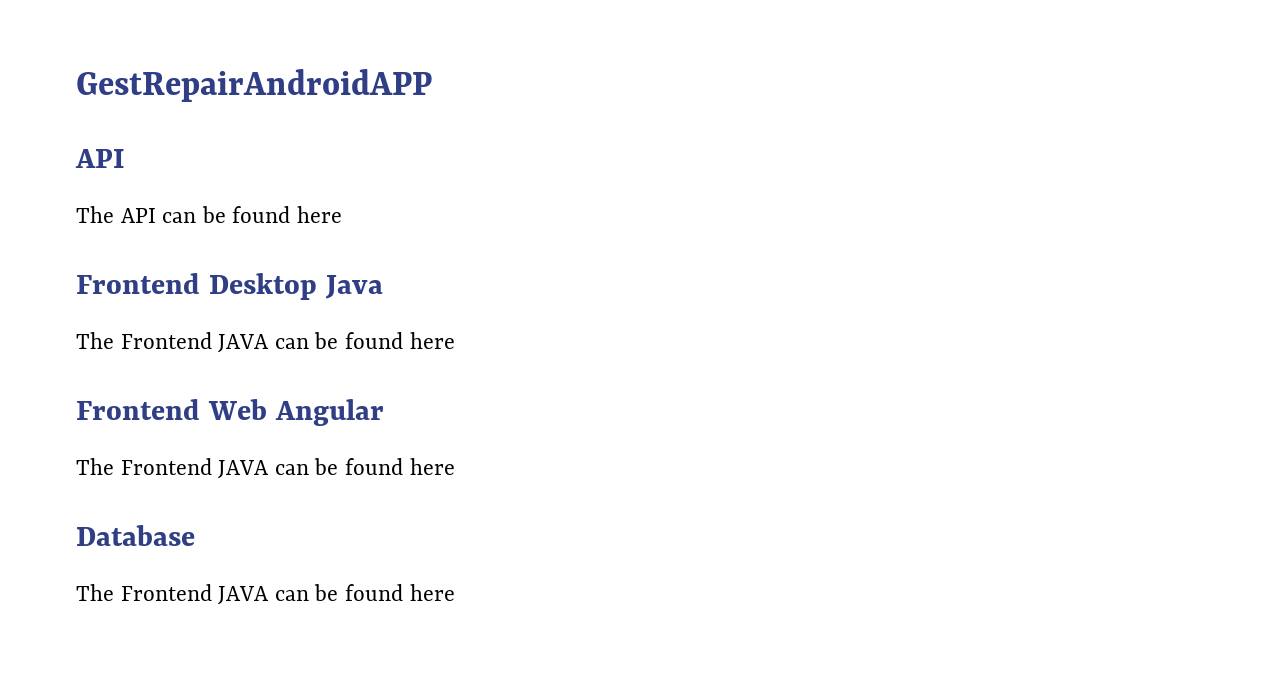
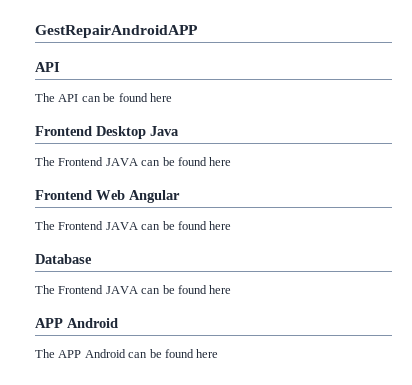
(455, 592) none -> [35,318,118,328] [35,349,219,358] // APP Android // The APP Android can be found here

